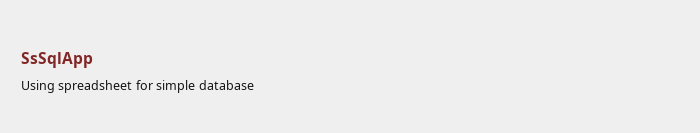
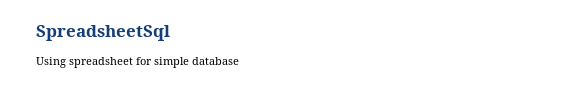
[21,52,93,68] SsSqlApp -> [36,25,170,41] SpreadsheetSql

